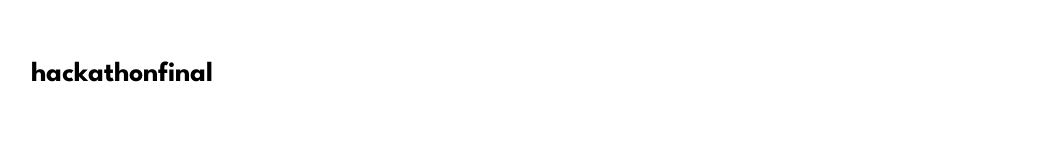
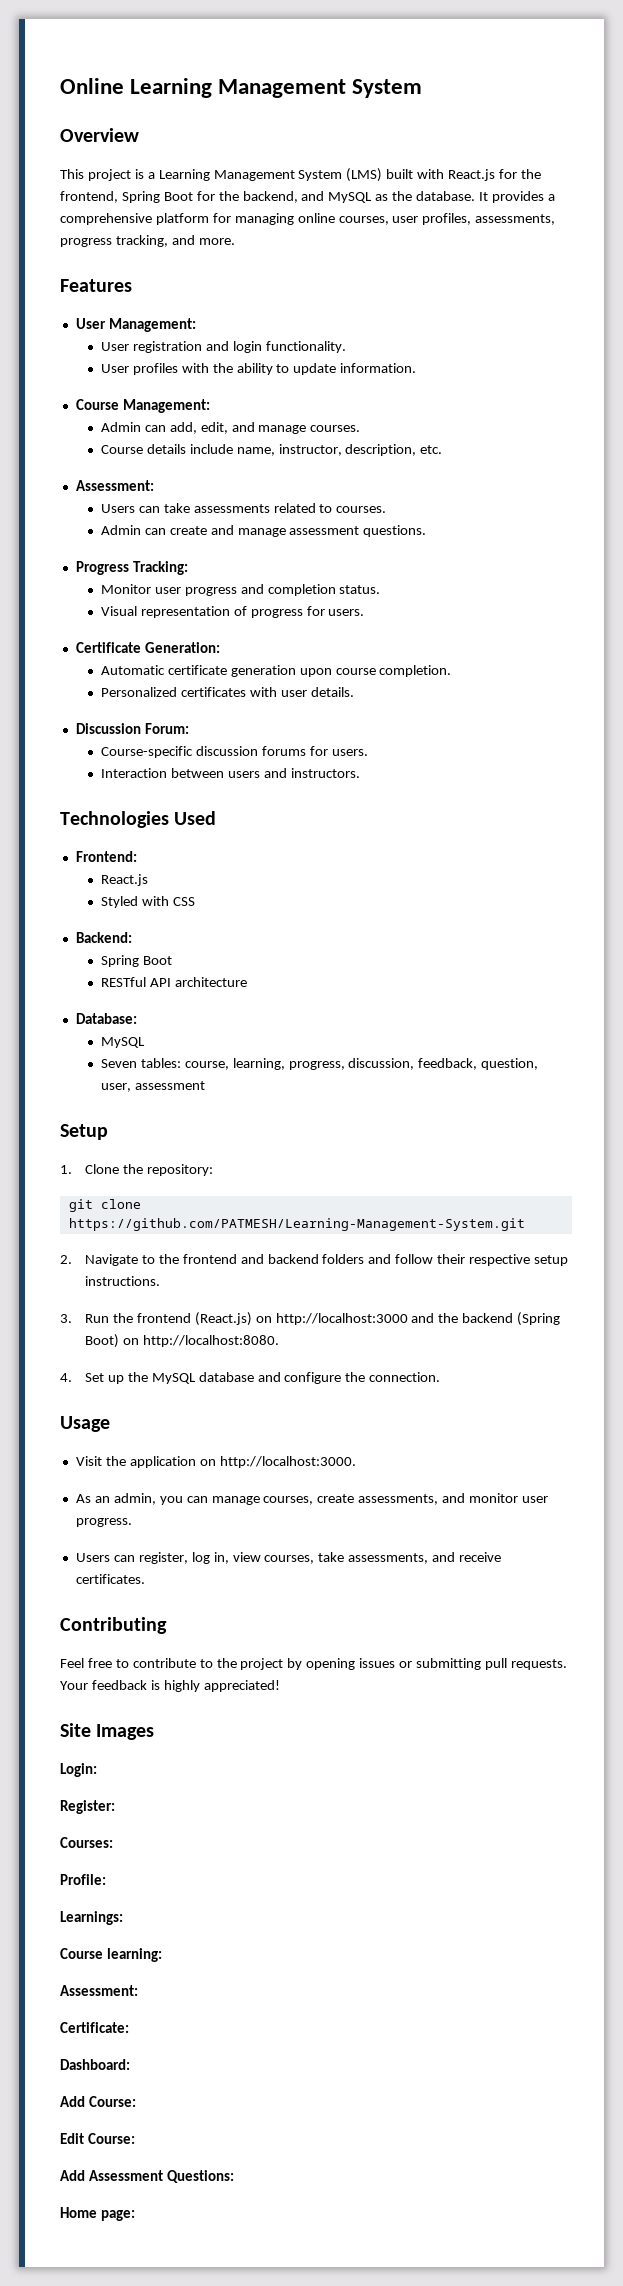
[31,61,213,82] hackathonfinal -> [60,78,423,98] [60,128,139,142] [60,168,541,182] [60,191,555,203] [60,213,556,225] [60,235,235,247] [60,279,132,292] [75,318,196,332] [100,341,346,353] [100,363,417,375] [75,399,210,413] [100,422,361,434] [100,444,443,456] [75,480,154,491] [100,503,387,513] [100,525,427,537] [75,561,188,575] [100,584,381,596] [100,606,365,618] [75,642,220,653] [100,665,452,677] [100,687,354,697] [75,723,189,734] [100,746,368,758] [100,768,360,778] [60,811,217,828] [75,851,137,862] [100,874,148,886] [100,896,195,908] [75,932,132,943] [100,955,172,967] [100,977,247,987] [75,1013,137,1024] [100,1037,145,1048] [100,1058,539,1070] [100,1081,205,1092] [60,1124,108,1140] [60,1164,213,1176] [68,1199,141,1212] [68,1218,525,1231] [60,1254,569,1266] [84,1276,160,1286] [60,1312,561,1326] [84,1334,279,1348] [60,1372,441,1384] [60,1416,110,1432] [75,1456,356,1468] [75,1493,549,1505] [75,1518,132,1527] [75,1552,502,1564] [75,1574,145,1584] [60,1617,167,1634] [60,1658,567,1670] [60,1680,280,1692] [60,1723,155,1740] [60,1763,97,1777] [60,1800,115,1814] [60,1837,113,1848] [60,1874,106,1885] [60,1911,123,1925] [60,1948,162,1962] [60,1985,138,1996] [60,2022,129,2033] [60,2059,130,2070] [60,2096,136,2107] [60,2133,135,2144] [60,2170,234,2183] [60,2207,135,2221] Online Learning Management System // Overview // This project is a Learning Management System (LMS) built with React.js for the frontend, Spring Boot for the backend, and MySQL as the database. It provides a comprehensive platform for managing online courses, user profiles, assessments, progress tracking, and more. // Features // User Management: // User registration and login functionality. // User profiles with the ability to update information. // Course Management: // Admin can add, edit, and manage courses. // Course details include name, instructor, description, etc. // Assessment: // Users can take assessments related to courses. // Admin can create and manage assessment questions. // Progress Tracking: // Monitor user progress and completion status. // Visual representation of progress for users. // Certificate Generation: // Automatic certificate generation upon course completion. // Personalized certificates with user details. // Discussion Forum: // Course-specific discussion forums for users. // Interaction between users and instructors. // Technologies Used // Frontend: // React.js // Styled with CSS // Backend: // Spring Boot // RESTful API architecture // Database: // MySQL // Seven tables: course, learning, progress, discussion, feedback, question, user, assessment // Setup // 1. Clone the repository: // git clone https://github.com/PATMESH/Learning-Management-System.git // 2. Navigate to the frontend and backend folders and follow their respective setup instructions. // 3. Run the frontend (React.js) on http://localhost:3000 and the backend (Spring Boot) on http://localhost:8080. // 4. Set up the MySQL database and configure the connection. // Usage // Visit the application on http://localhost:3000. // As an admin, you can manage courses, create assessments, and monitor user progress. // Users can register, log in, view courses, take assessments, and receive certificates. // Contributing // Feel free to contribute to the project by opening issues or submitting pull requests. Your feedback is highly appreciated! // Site Images // Login: // Register: // Courses: // Profile: // Learnings: // Course learning: // Assessment: // Certificate: // Dashboard: // Add Course: // Edit Course: // Add Assessment Questions: // Home page:

